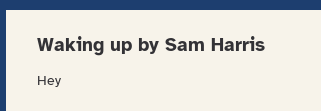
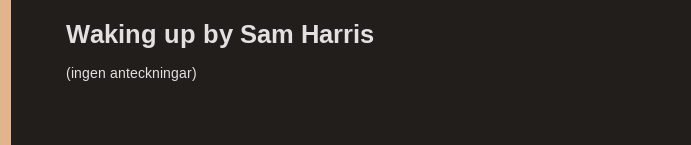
[37,76,61,87] Hey -> [66,67,197,81] (ingen anteckningar)

